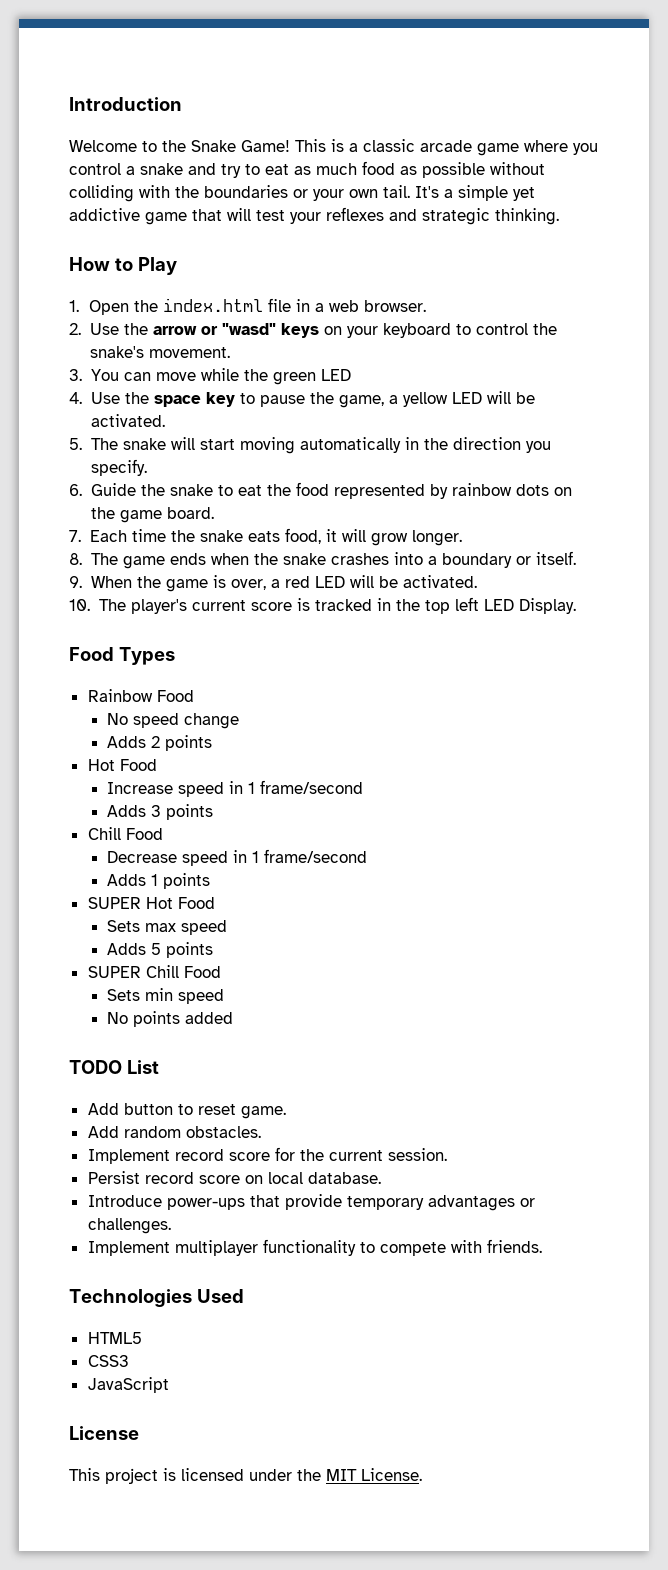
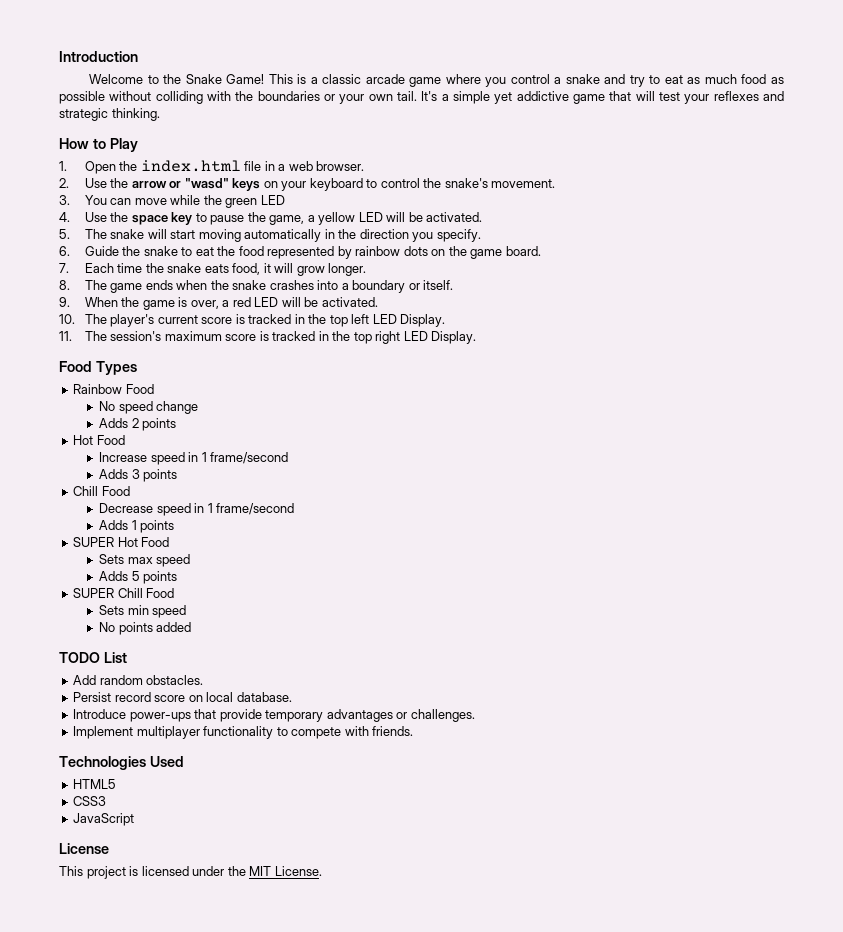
(576, 606) none -> [59,331,477,344] // 11. The session's maximum score is tracked in the top right LED Display.
[123,1103,286,1119] [87,1126,261,1138] [87,1147,447,1164] button to reset game. // Add random obstacles. // Implement record score for the current session. -> [99,675,204,685] random obstacles.

